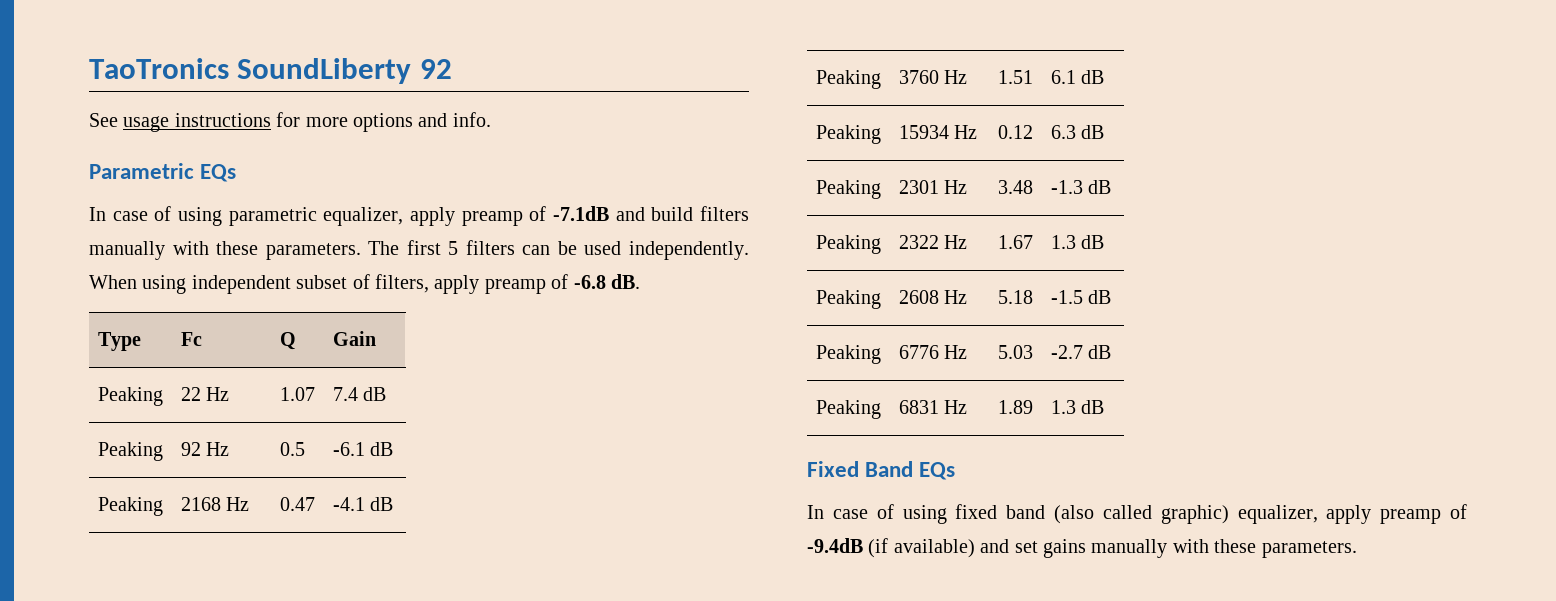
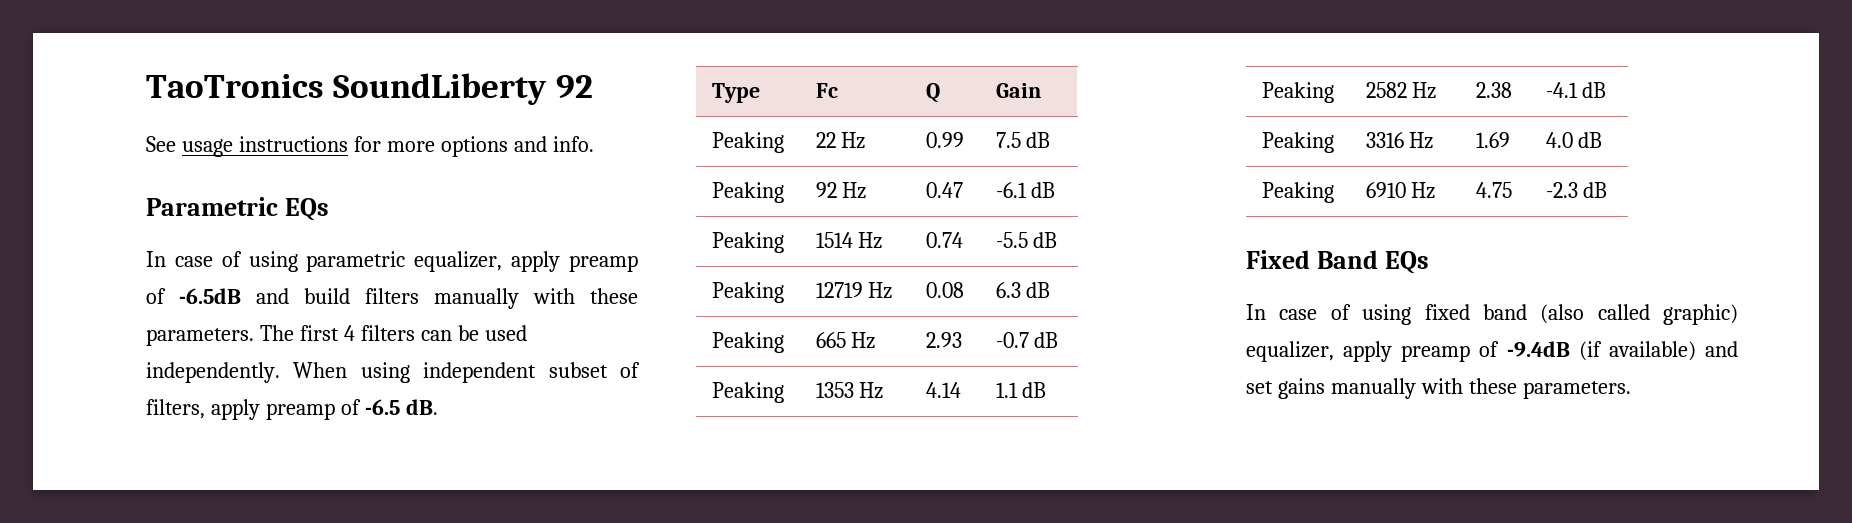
[553,206,609,221] -7.1dB -> [179,288,241,304] -6.5dB
[448,241,459,255] 5 -> [343,325,355,341] 4
[573,275,606,289] -6.8 -> [364,399,400,415] -6.5
[279,387,315,401] [332,387,358,401] 1.07 | 7.4 -> [925,132,964,148] [995,132,1021,148] 0.99 | 7.5
[279,442,305,456] 0.5 -> [925,182,963,198] 0.47
[180,497,250,511] [279,497,315,511] 2168 Hz | 0.47 -> [815,232,883,249] [925,232,963,248] [995,232,1058,248] [711,282,784,303] [815,282,893,299] [925,282,964,298] [995,282,1051,298] [711,332,784,353] [815,332,876,349] [925,332,962,348] [995,332,1059,348] [711,382,784,403] [815,382,884,399] [925,382,961,398] [995,382,1047,398] [1261,82,1334,103] [1365,82,1437,99] [1475,82,1512,98] 1514 Hz | 0.74 | -5.5 dB // Peaking | 12719 Hz | 0.08 | 6.3 dB // Peaking | 665 Hz | 2.93 | -0.7 dB // Peaking | 1353 Hz | 4.14 | 1.1 dB // Peaking | 2582 Hz | 2.38
[898,70,968,84] [997,70,1033,84] [1050,70,1105,84] [815,125,881,144] [898,125,978,139] [997,125,1033,139] [1050,125,1105,139] [815,180,881,199] [898,180,968,194] [997,180,1033,194] [1050,180,1112,194] [815,235,881,254] [898,235,968,249] [997,235,1033,249] [1050,235,1105,249] [815,290,881,309] [898,290,968,304] [997,290,1033,304] [1050,290,1112,304] [815,345,881,364] [898,345,968,359] [997,345,1033,359] [1050,345,1112,359] [815,400,881,419] [898,400,968,414] [997,400,1033,414] [1050,400,1076,414] 3760 Hz | 1.51 | 6.1 dB // Peaking | 15934 Hz | 0.12 | 6.3 dB // Peaking | 2301 Hz | 3.48 | -1.3 dB // Peaking | 2322 Hz | 1.67 | 1.3 dB // Peaking | 2608 Hz | 5.18 | -1.5 dB // Peaking | 6776 Hz | 5.03 | -2.7 dB // Peaking | 6831 Hz | 1.89 | 1.3 -> [1365,132,1434,149] [1475,132,1510,148] [1545,132,1603,148] [1261,182,1334,203] [1365,182,1436,199] [1475,182,1512,198] [1545,182,1578,198] 3316 Hz | 1.69 | 4.0 dB // Peaking | 6910 Hz | 4.75 | -2.3

